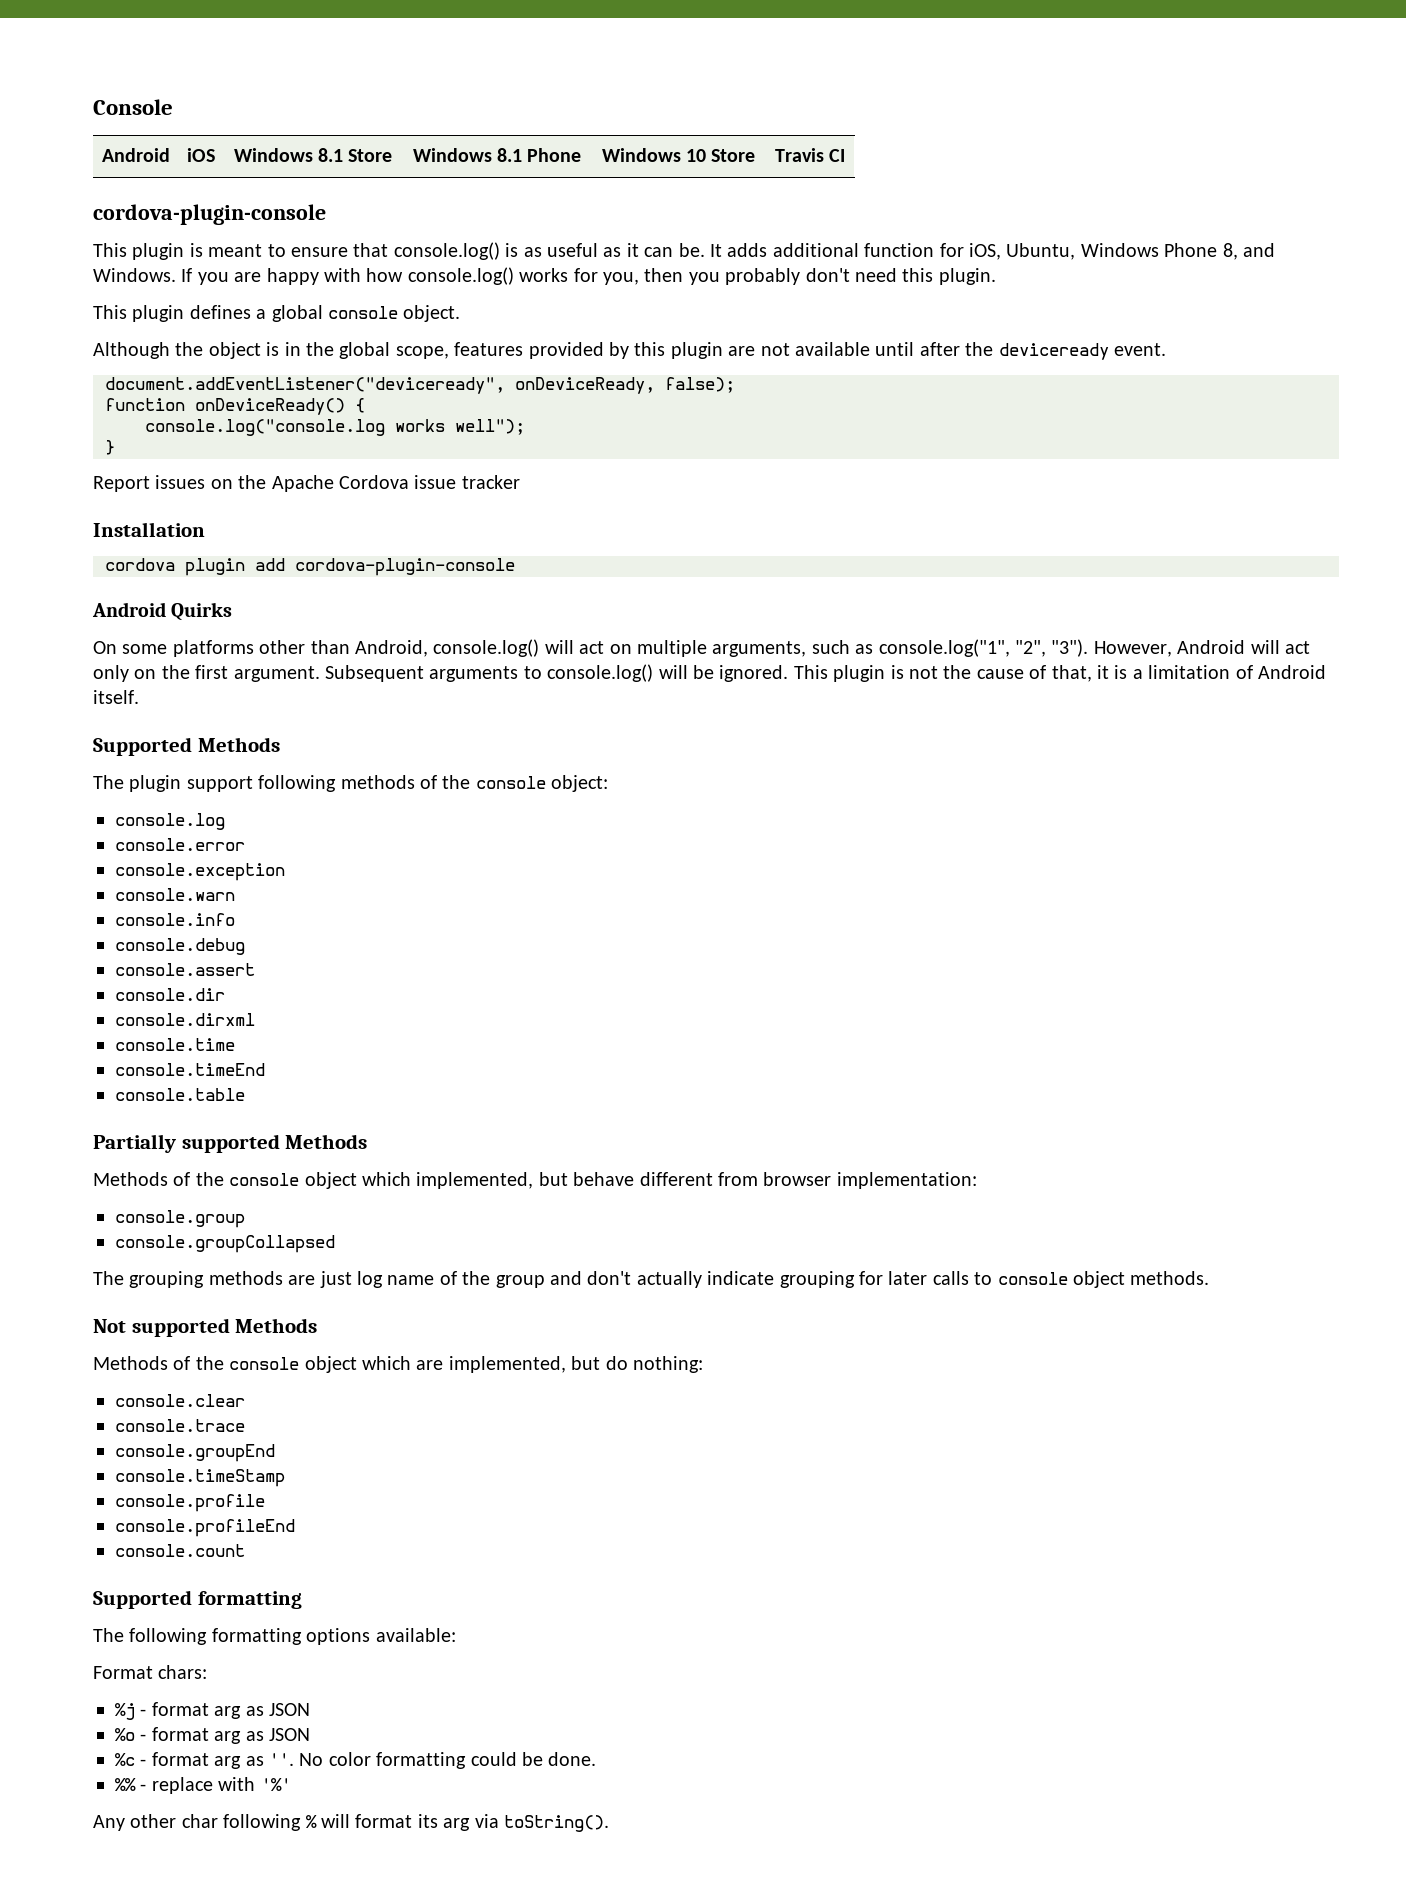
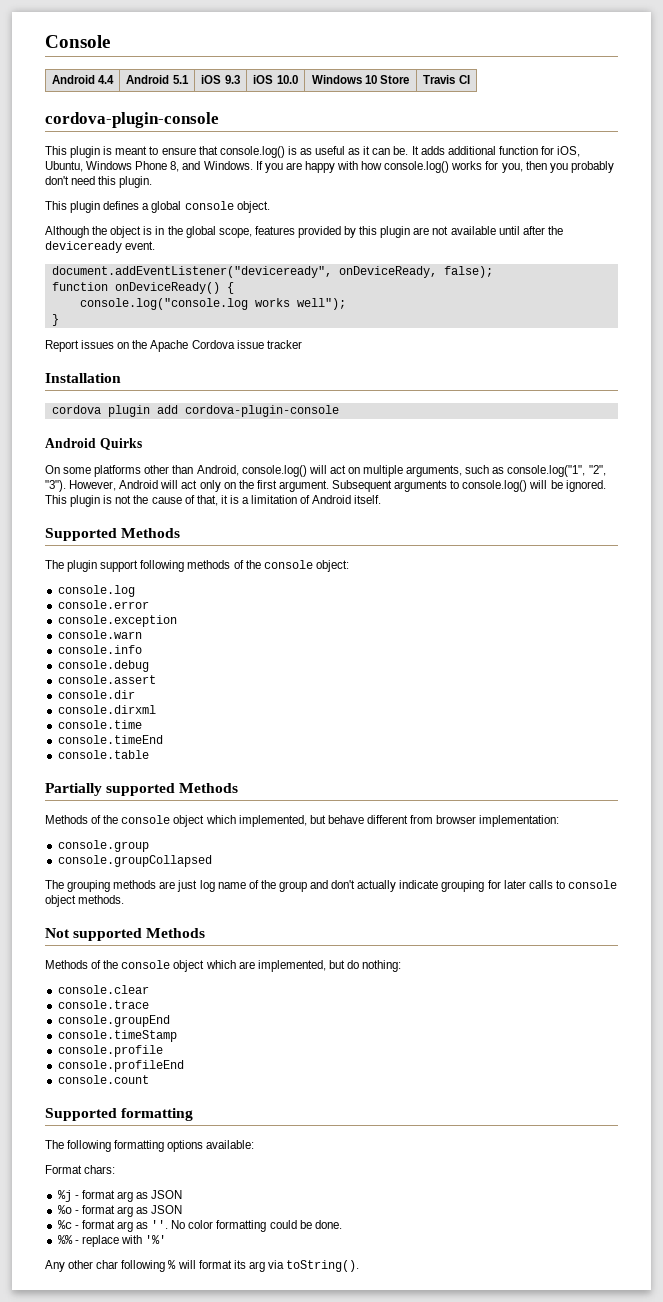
[187,148,215,162] [233,148,393,162] [412,148,582,162] | iOS | Windows 8.1 Store | Windows 8.1 Phone -> [98,75,115,84] [126,75,189,84] [201,75,240,84] [253,75,298,84] 4.4 | Android 5.1 | iOS 9.3 | iOS 10.0

